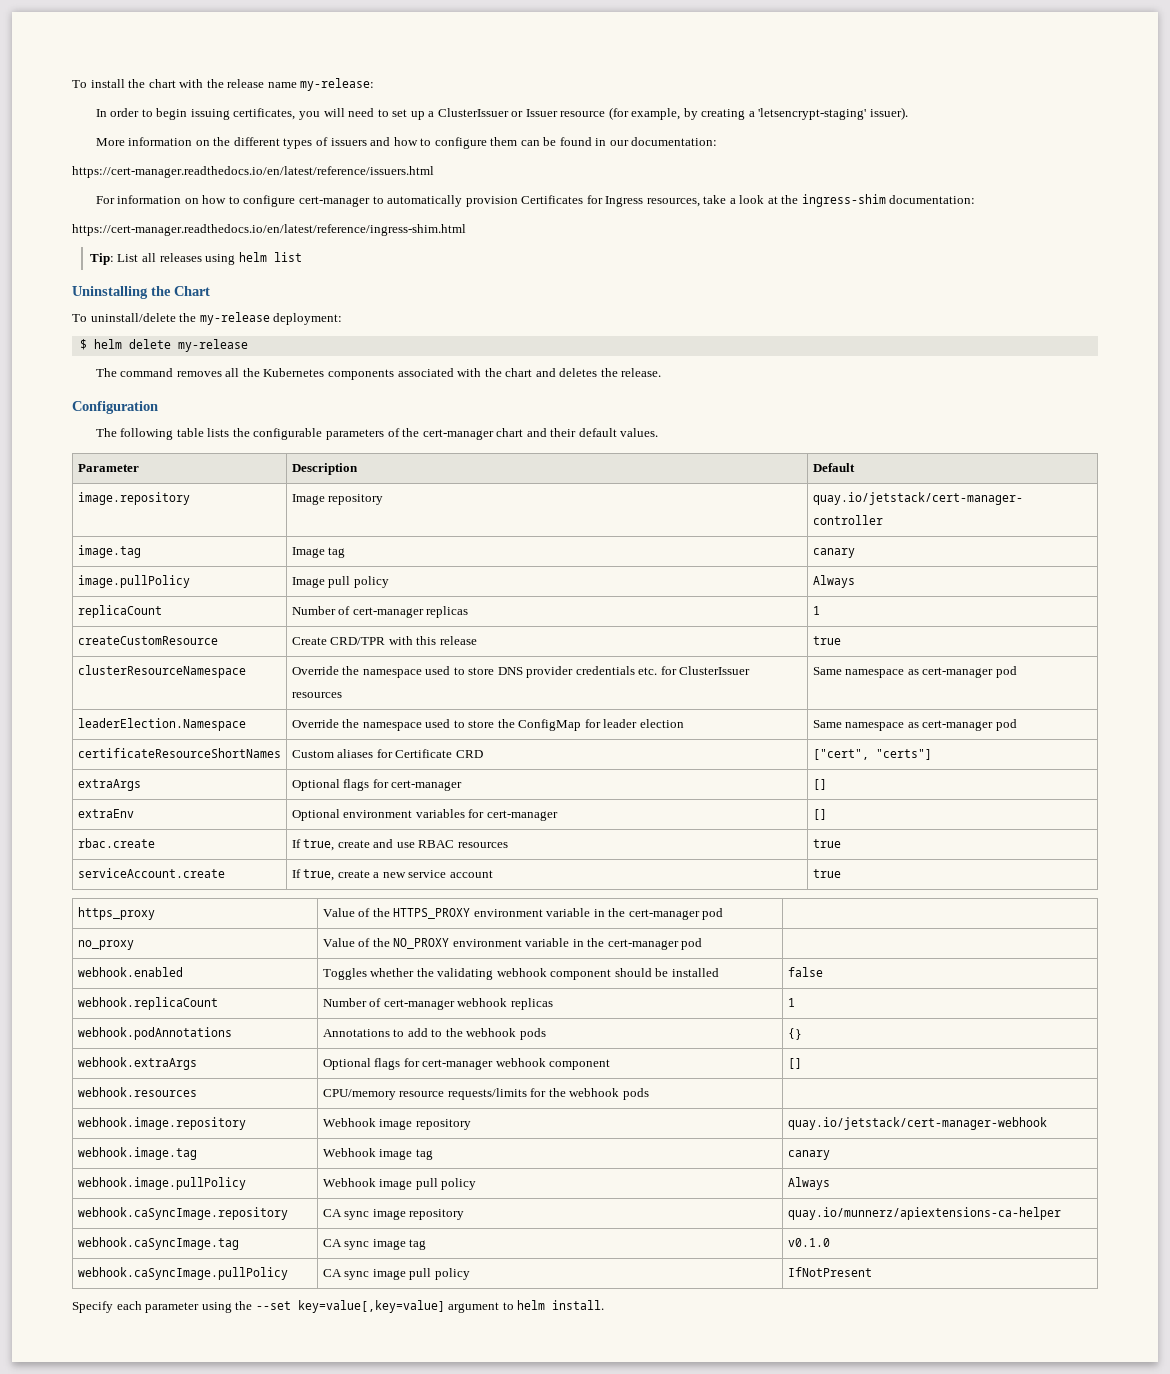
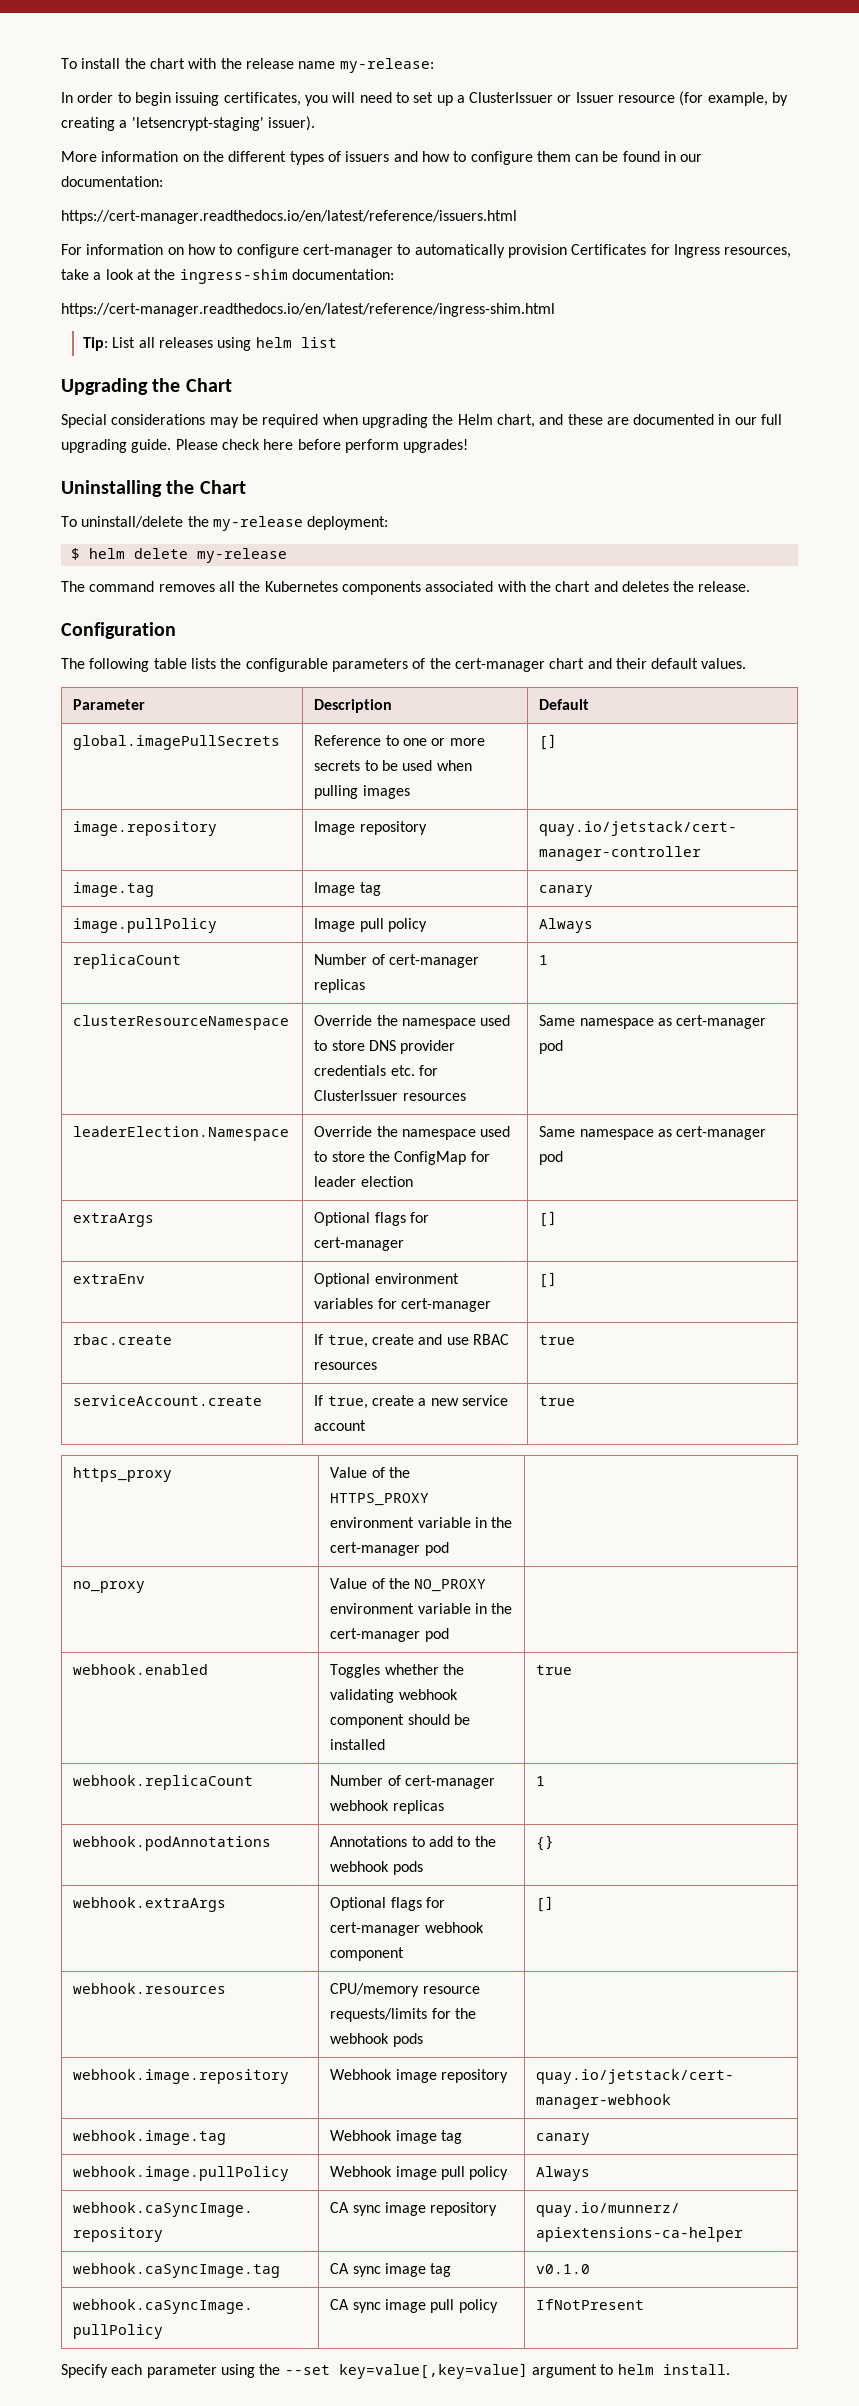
(302, 257) none -> [61,378,232,395] [61,414,783,428] [61,439,469,453] // Upgrading the Chart // Special considerations may be required when upgrading the Helm chart, and these are documented in our full upgrading guide. Please check here before perform upgrades!
(855, 467) none -> [73,735,281,750] [314,735,485,746] [314,760,472,771] [314,785,410,799] [539,734,558,750] // global.imagePullSecrets | Reference to one or more secrets to be used when pulling images | []
[77,636,218,645] [291,636,477,645] [812,636,841,645] // createCustomResource | Create CRD/TPR with this release | true -> (549, 960) none
[77,748,281,758] [291,749,483,758] [812,749,932,760] // certificateResourceShortNames | Custom aliases for Certificate CRD | ["cert", "certs"] -> (564, 1158) none
[787,967,823,977] false -> [536,1665,573,1675] true

